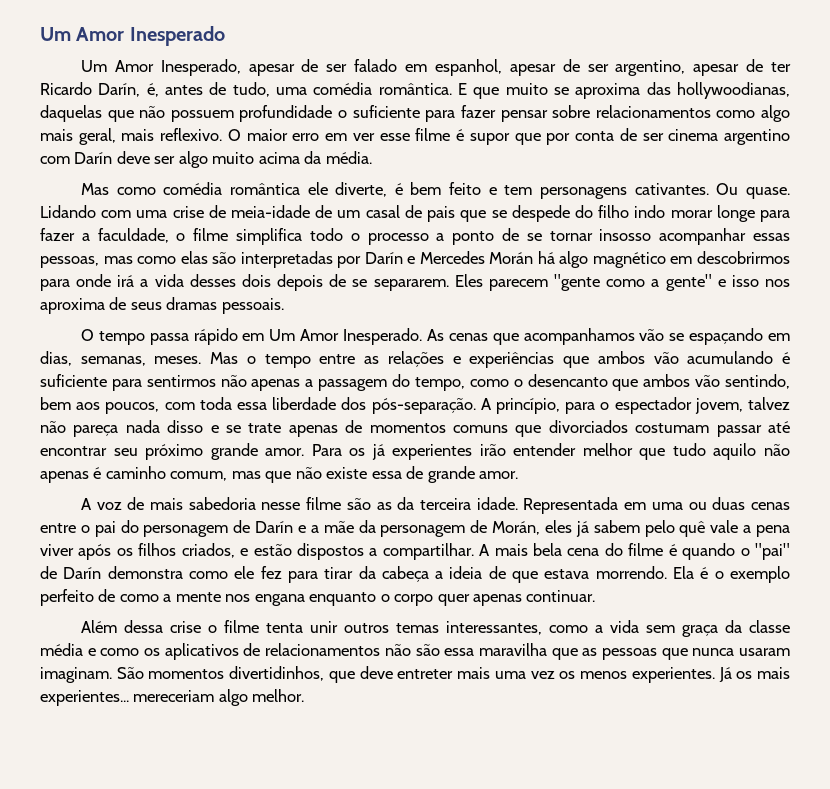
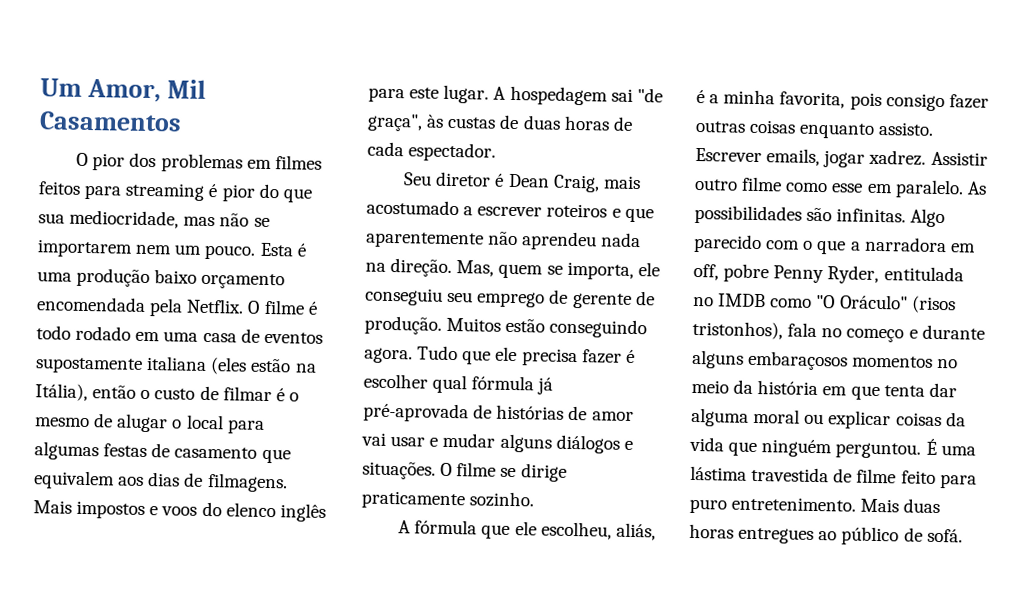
[40,26,225,46] [80,59,791,76] [40,82,791,99] [40,105,791,122] [40,128,790,145] [40,151,372,168] [80,182,790,199] [40,205,791,222] [40,228,790,245] [40,251,790,268] [40,274,790,291] [40,297,284,314] [80,328,790,345] [40,351,791,368] [40,374,791,391] [40,397,791,414] [40,420,790,437] [40,443,790,460] [40,466,519,483] [80,497,790,514] [40,520,790,537] [40,543,791,560] [40,566,790,583] [40,589,596,606] [80,620,790,637] [40,643,790,660] [40,666,791,683] [40,689,305,706] Um Amor Inesperado // Um Amor Inesperado, apesar de ser falado em espanhol, apesar de ser argentino, apesar de ter Ricardo Darín, é, antes de tudo, uma comédia romântica. E que muito se aproxima das hollywoodianas, daquelas que não possuem profundidade o suficiente para fazer pensar sobre relacionamentos como algo mais geral, mais reflexivo. O maior erro em ver esse filme é supor que por conta de ser cinema argentino com Darín deve ser algo muito acima da média. // Mas como comédia romântica ele diverte, é bem feito e tem personagens cativantes. Ou quase. Lidando com uma crise de meia-idade de um casal de pais que se despede do filho indo morar longe para fazer a faculdade, o filme simplifica todo o processo a ponto de se tornar insosso acompanhar essas pessoas, mas como elas são interpretadas por Darín e Mercedes Morán há algo magnético em descobrirmos para onde irá a vida desses dois depois de se separarem. Eles parecem "gente como a gente" e isso nos aproxima de seus dramas pessoais. // O tempo passa rápido em Um Amor Inesperado. As cenas que acompanhamos vão se espaçando em dias, semanas, meses. Mas o tempo entre as relações e experiências que ambos vão acumulando é suficiente para sentirmos não apenas a passagem do tempo, como o desencanto que ambos vão sentindo, bem aos poucos, com toda essa liberdade dos pós-separação. A princípio, para o espectador jovem, talvez não pareça nada disso e se trate apenas de momentos comuns que divorciados costumam passar até encontrar seu próximo grande amor. Para os já experientes irão entender melhor que tudo aquilo não apenas é caminho comum, mas que não existe essa de grande amor. // A voz de mais sabedoria nesse filme são as da terceira idade. Representada em uma ou duas cenas entre o pai do personagem de Darín e a mãe da personagem de Morán, eles já sabem pelo quê vale a pena viver após os filhos criados, e estão dispostos a compartilhar. A mais bela cena do filme é quando o "pai" de Darín demonstra como ele fez para tirar da cabeça a ideia de que estava morrendo. Ela é o exemplo perfeito de como a mente nos engana enquanto o corpo quer apenas continuar. // Além dessa crise o filme tenta unir outros temas interessantes, como a vida sem graça da classe média e como os aplicativos de relacionamentos não são essa maravilha que as pessoas que nunca usaram imaginam. São momentos divertidinhos, que deve entreter mais uma vez os menos experientes. Já os mais experientes... mereceriam algo melhor. -> [40,78,207,103] [39,111,182,132] [76,152,322,173] [38,181,312,203] [38,209,270,229] [37,239,307,260] [37,267,286,290] [36,296,318,317] [36,325,323,344] [35,356,317,375] [35,383,299,402] [34,413,265,434] [34,441,291,464] [33,470,288,493] [33,500,326,522] [368,84,663,106] [367,113,633,132] [367,141,497,162] [403,171,641,193] [366,199,654,223] [365,231,642,251] [365,257,660,280] [365,287,655,309] [364,315,648,339] [364,345,635,367] [363,373,554,395] [363,402,634,423] [361,432,633,454] [362,461,567,482] [361,490,535,510] [398,519,656,541] [696,89,989,112] [695,119,935,139] [695,147,988,168] [694,176,987,199] [694,204,946,228] [693,233,976,255] [693,263,964,285] [693,293,956,314] [692,320,985,343] [692,349,959,371] [691,379,957,401] [691,407,966,430] [689,436,976,459] [690,465,977,489] [689,496,941,514] [689,523,963,546] Um Amor, Mil Casamentos // O pior dos problemas em filmes feitos para streaming é pior do que sua mediocridade, mas não se importarem nem um pouco. Esta é uma produção baixo orçamento encomendada pela Netflix. O filme é todo rodado em uma casa de eventos supostamente italiana (eles estão na Itália), então o custo de filmar é o mesmo de alugar o local para algumas festas de casamento que equivalem aos dias de filmagens. Mais impostos e voos do elenco inglês para este lugar. A hospedagem sai "de graça", às custas de duas horas de cada espectador. // Seu diretor é Dean Craig, mais acostumado a escrever roteiros e que aparentemente não aprendeu nada na direção. Mas, quem se importa, ele conseguiu seu emprego de gerente de produção. Muitos estão conseguindo agora. Tudo que ele precisa fazer é escolher qual fórmula já pré-aprovada de histórias de amor vai usar e mudar alguns diálogos e situações. O filme se dirige praticamente sozinho. // A fórmula que ele escolheu, aliás, é a minha favorita, pois consigo fazer outras coisas enquanto assisto. Escrever emails, jogar xadrez. Assistir outro filme como esse em paralelo. As possibilidades são infinitas. Algo parecido com o que a narradora em off, pobre Penny Ryder, entitulada no IMDB como "O Oráculo" (risos tristonhos), fala no começo e durante alguns embaraçosos momentos no meio da história em que tenta dar alguma moral ou explicar coisas da vida que ninguém perguntou. É uma lástima travestida de filme feito para puro entretenimento. Mais duas horas entregues ao público de sofá.

